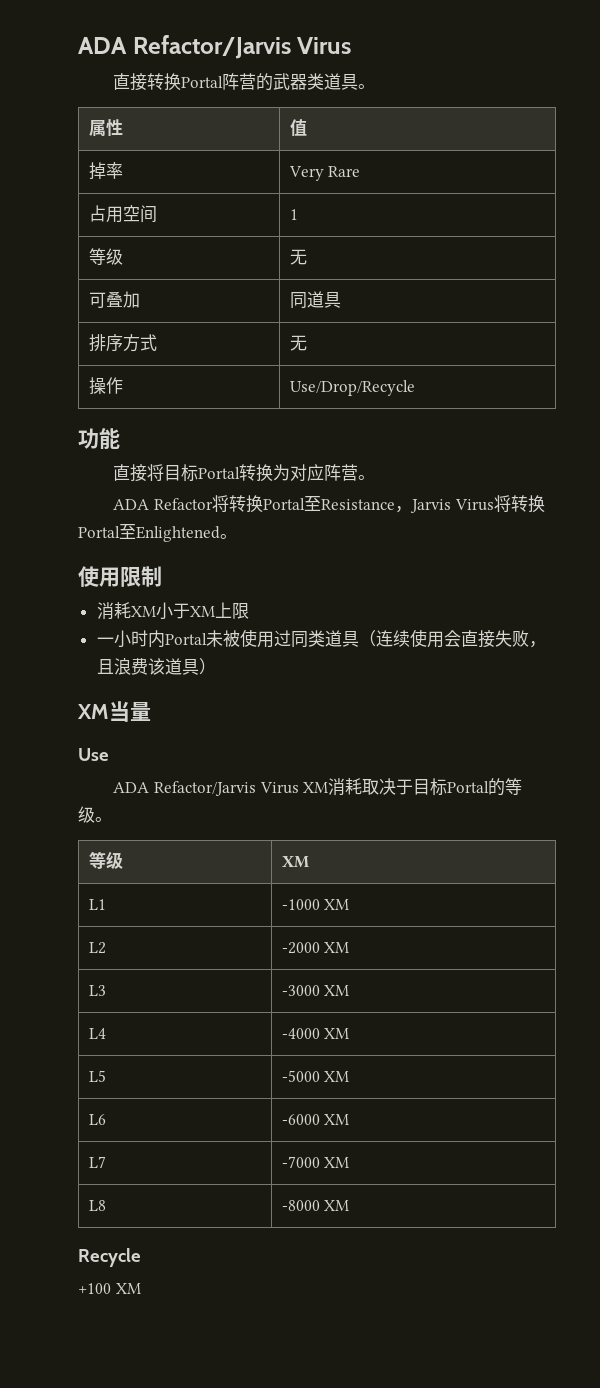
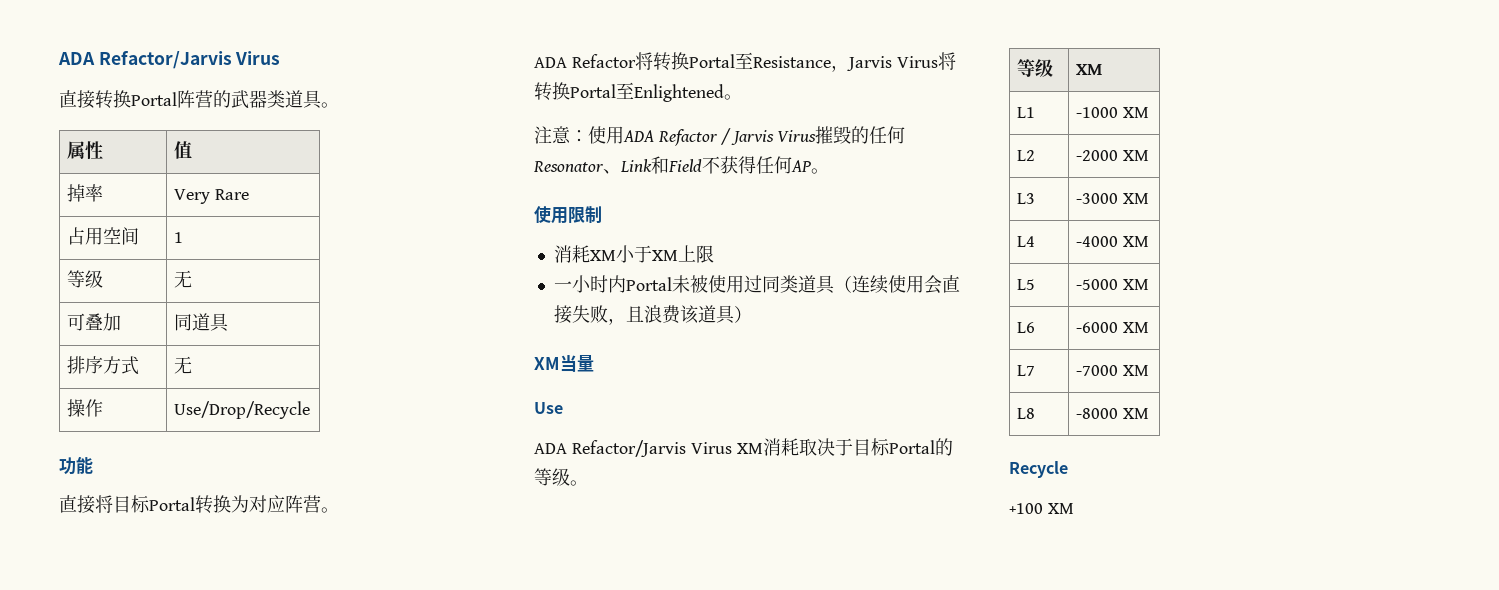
(237, 536) none -> [534,126,906,146] [533,156,829,174] // 注意：使用ADA Refactor / Jarvis Virus摧毁的任何Resonator、Link和Field不获得任何AP。

